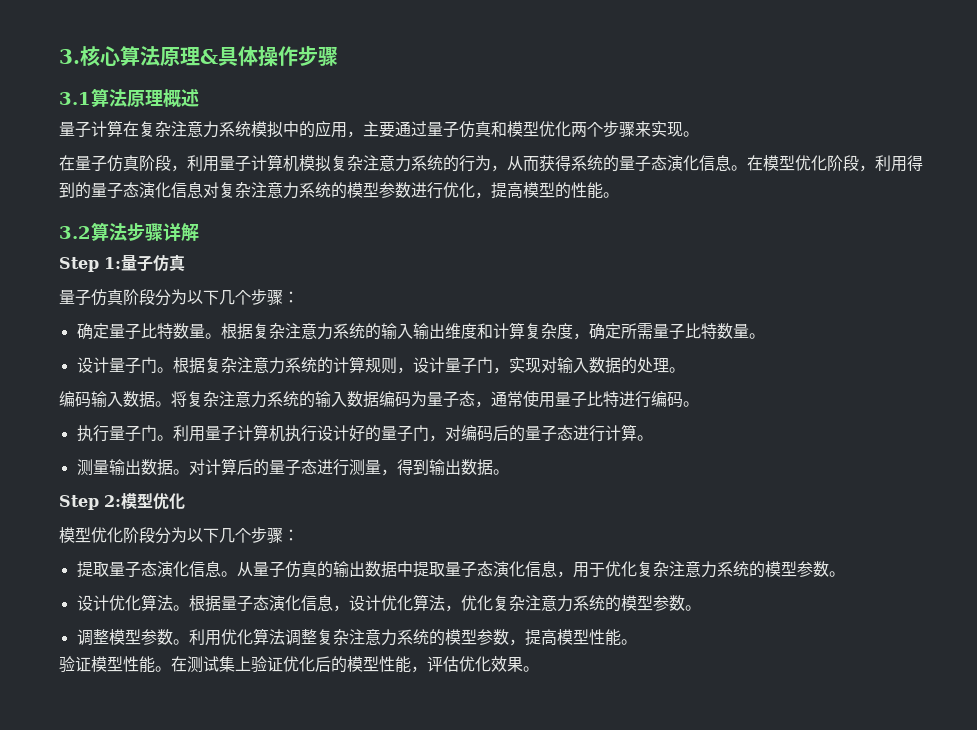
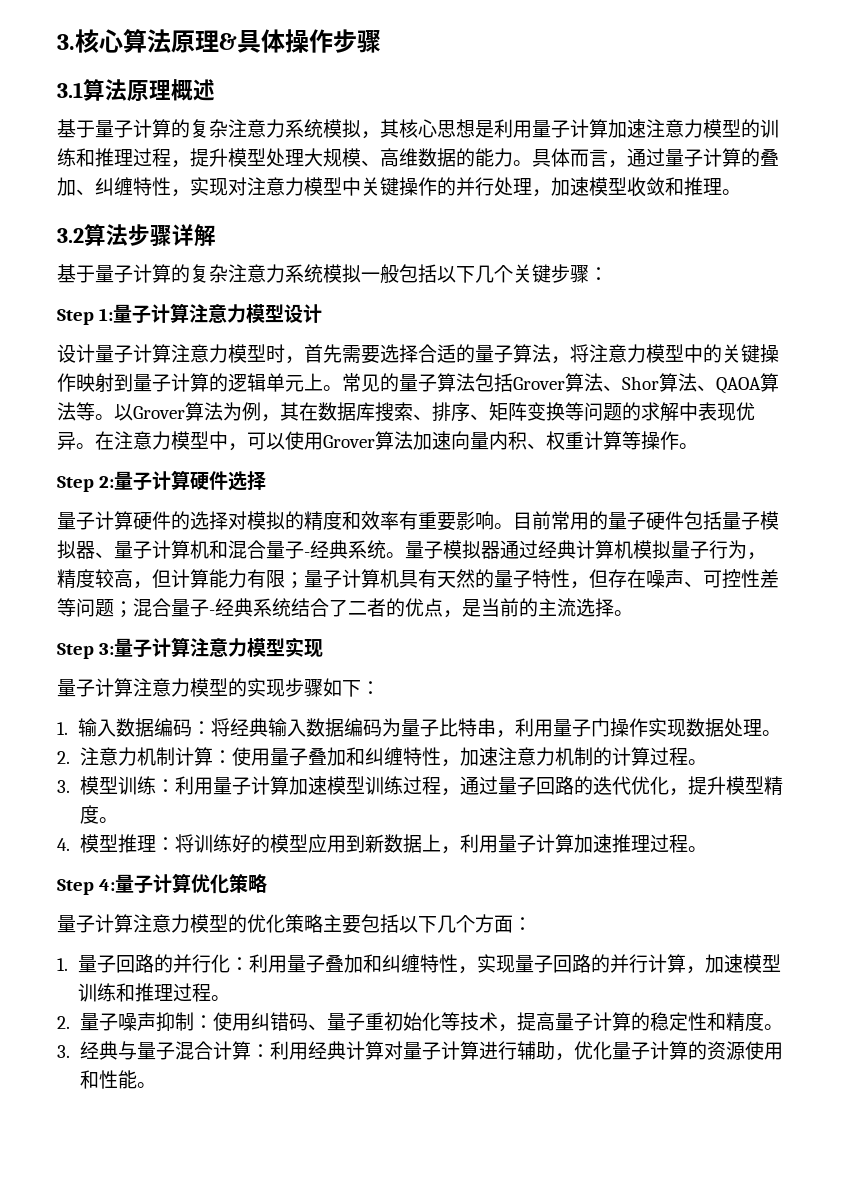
[59,120,699,138] [59,154,923,172] [59,182,603,199] 量子计算在复杂注意力系统模拟中的应用，主要通过量子仿真和模型优化两个步骤来实现。 // 在量子仿真阶段，利用量子计算机模拟复杂注意力系统的行为，从而获得系统的量子态演化信息。在模型优化阶段，利用得到的量子态演化信息对复杂注意力系统的模型参数进行优化，提高模型的性能 -> [57,119,779,139] [57,148,779,168] [57,177,722,197] 基于量子计算的复杂注意力系统模拟，其核心思想是利用量子计算加速注意力模型的训练和推理过程，提升模型处理大规模、高维数据的能力。具体而言，通过量子计算的叠加、纠缠特性，实现对注意力模型中关键操作的并行处理，加速模型收敛和推理
[59,255,185,272] [59,289,299,306] [76,322,765,340] [76,356,685,374] [59,391,315,408] Step 1:量子仿真 // 量子仿真阶段分为以下几个步骤： // 确定量子比特数量。根据复杂注意力系统的输入输出维度和计算复杂度，确定所需量子比特数量。 // 设计量子门。根据复杂注意力系统的计算规则，设计量子门，实现对输入数据的处理。 // 编码输入数据。将复杂注意力系统的 -> [57,264,608,283] [57,303,323,325] [57,344,779,364] [57,373,779,394] [57,402,755,422] [57,431,698,451] [57,470,267,492] [57,511,779,531] [57,540,766,560] [57,569,779,589] [57,598,633,618] [57,637,324,659] [57,678,380,697] [57,718,269,737] 基于量子计算的复杂注意力系统模拟一般包括以下几个关键步骤： // Step 1:量子计算注意力模型设计 // 设计量子计算注意力模型时，首先需要选择合适的量子算法，将注意力模型中的关键操作映射到量子计算的逻辑单元上。常见的量子算法包括Grover算法、Shor算法、QAOA算法等。以Grover算法为例，其在数据库搜索、排序、矩阵变换等问题的求解中表现优异。在注意力模型中，可以使用Grover算法加速向量内积、权重计算等操作。 // Step 2:量子计算硬件选择 // 量子计算硬件的选择对模拟的精度和效率有重要影响。目前常用的量子硬件包括量子模拟器、量子计算机和混合量子-经典系统。量子模拟器通过经典计算机模拟量子行为，精度较高，但计算能力有限；量子计算机具有天然的量子特性，但存在噪声、可控性差等问题；混合量子-经典系统结合了二者的优点，是当前的主流选择。 // Step 3:量子计算注意力模型实现 // 量子计算注意力模型的实现步骤如下： // 1.输入数据编码：将经典
[459,391,699,408] [76,424,653,442] [76,458,509,476] [59,493,185,510] [59,527,299,544] [76,561,845,578] [76,594,701,612] [76,628,637,646] [59,656,523,673] 态，通常使用量子比特进行编码。 // 执行量子门。利用量子计算机执行设计好的量子门，对编码后的量子态进行计算。 // 测量输出数据。对计算后的量子态进行测量，得到输出数据。 // Step 2:模型优化 // 模型优化阶段分为以下几个步骤： // 提取量子态演化信息。从量子仿真的输出数据中提取量子态演化信息，用于优化复杂注意力系统的模型参数。 // 设计优化算法。根据量子态演化信息，设计优化算法，优化复杂注意力系统的模型参数。 // 调整模型参数。利用优化算法调整复杂注意力系统的模型参数，提高模型性能。 // 验证模型性能。在测试集上验证优化后的模型性能，评估优化效果 -> [439,718,782,738] [57,747,707,767] [57,776,783,796] [79,805,118,824] [57,834,707,854] [57,873,268,895] [57,914,532,934] [57,954,782,974] [78,983,231,1002] [57,1012,783,1032] [57,1041,783,1061] [79,1070,137,1089] 比特串，利用量子门操作实现数据处理。 // 2.注意力机制计算：使用量子叠加和纠缠特性，加速注意力机制的计算过程。 // 3.模型训练：利用量子计算加速模型训练过程，通过量子回路的迭代优化，提升模型精度。 // 4.模型推理：将训练好的模型应用到新数据上，利用量子计算加速推理过程。 // Step 4:量子计算优化策略 // 量子计算注意力模型的优化策略主要包括以下几个方面： // 1.量子回路的并行化：利用量子叠加和纠缠特性，实现量子回路的并行计算，加速模型训练和推理过程。 // 2.量子噪声抑制：使用纠错码、量子重初始化等技术，提高量子计算的稳定性和精度。 // 3.经典与量子混合计算：利用经典计算对量子计算进行辅助，优化量子计算的资源使用和性能

